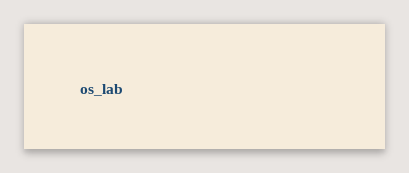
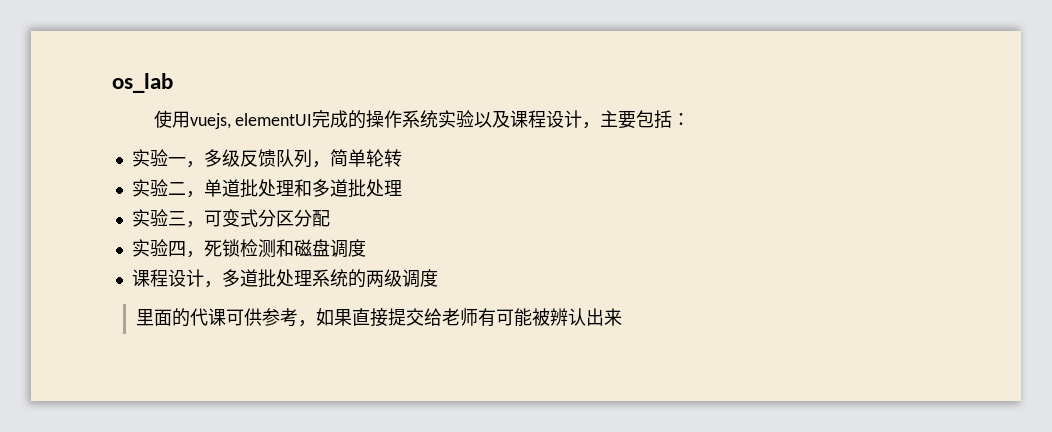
(123, 90) none -> [153,110,691,129] [131,149,402,168] [131,179,402,198] [131,209,330,228] [131,239,366,258] [131,269,438,288] [136,308,623,327] // 使用vuejs, elementUI完成的操作系统实验以及课程设计，主要包括： // 实验一，多级反馈队列，简单轮转 // 实验二，单道批处理和多道批处理 // 实验三，可变式分区分配 // 实验四，死锁检测和磁盘调度 // 课程设计，多道批处理系统的两级调度 // 里面的代课可供参考，如果直接提交给老师有可能被辨认出来

